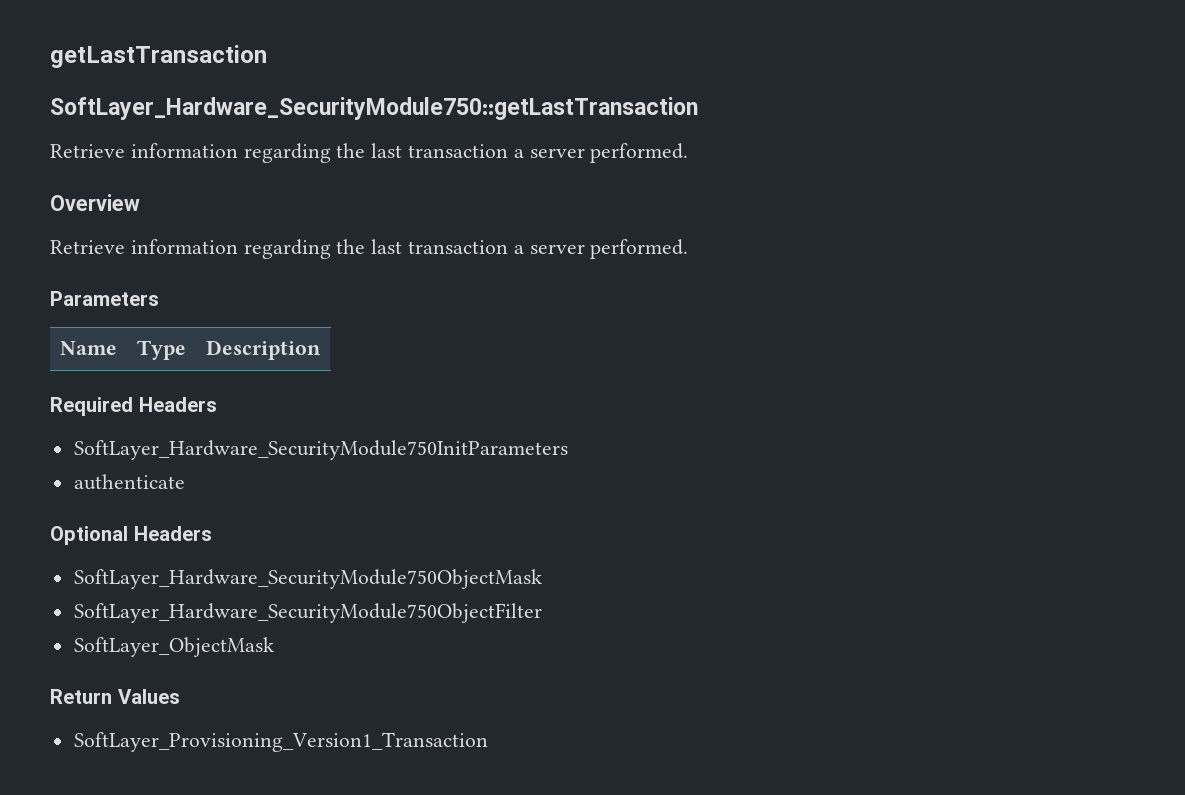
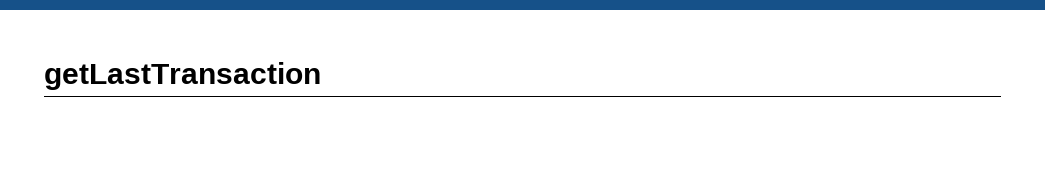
[50,97,698,120] [50,143,689,163] [50,194,140,211] [50,239,689,259] [50,291,159,306] [59,341,117,355] [136,340,186,360] [205,340,321,360] [50,397,217,416] [73,440,568,460] [73,474,185,490] [50,526,212,545] [73,569,542,589] [73,603,542,623] [73,637,274,657] [50,689,180,704] [73,732,488,752] // SoftLayer_Hardware_SecurityModule750::getLastTransaction // Retrieve information regarding the last transaction a server performed. // Overview // Retrieve information regarding the last transaction a server performed. // Parameters // Name | Type | Description // Required Headers // SoftLayer_Hardware_SecurityModule750InitParameters // authenticate // Optional Headers // SoftLayer_Hardware_SecurityModule750ObjectMask // SoftLayer_Hardware_SecurityModule750ObjectFilter // SoftLayer_ObjectMask // Return Values // SoftLayer_Provisioning_Version1_Transaction -> (321, 76) none

